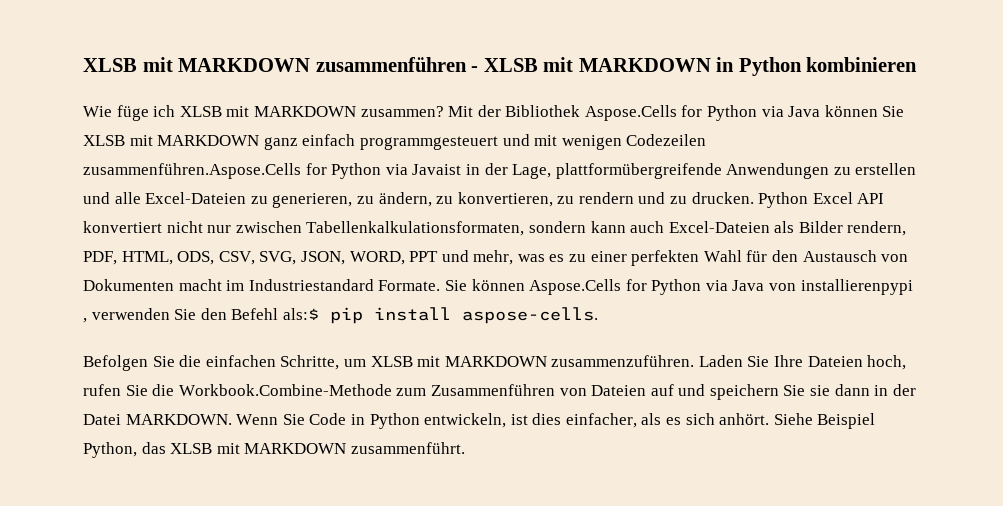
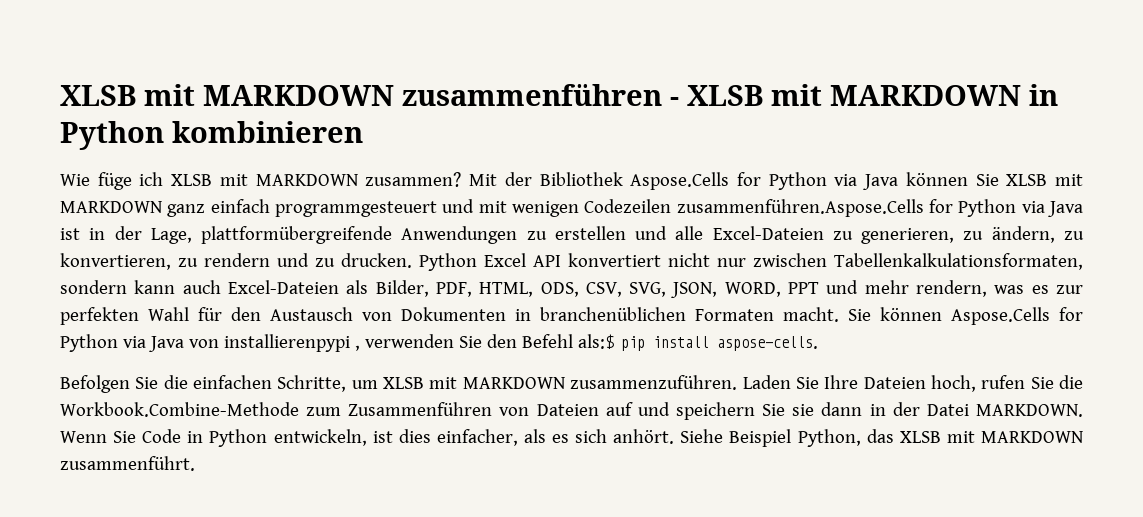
[412,164,462,175] Javaist -> [1048,201,1083,217] [60,228,80,240] Java ist
[798,221,907,236] Bilder rendern, -> [375,280,429,297] Bilder,
[473,250,627,265] mehr, was es zu einer -> [864,280,1083,297] mehr rendern, was es zur
[178,279,441,291] macht im Industriestandard Formate. -> [515,307,839,322] in branchenüblichen Formaten macht.

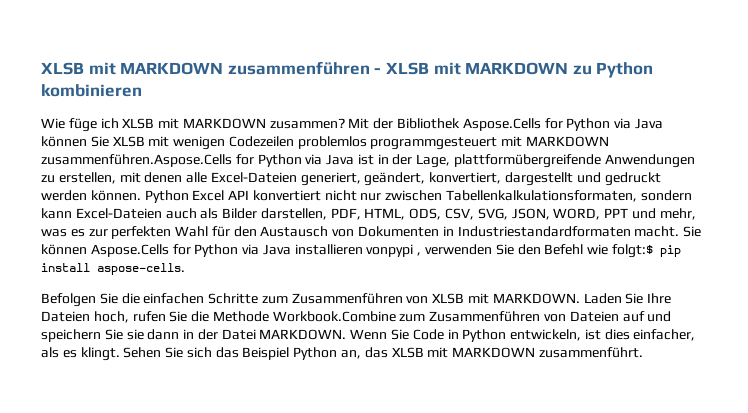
[1029,84,1058,106] in -> [572,65,592,75] zu
[60,199,672,217] MARKDOWN ganz einfach programmgesteuert und mit wenigen Codezeilen -> [173,136,610,150] wenigen Codezeilen problemlos programmgesteuert mit MARKDOWN
[554,226,1084,244] [60,253,412,270] erstellen und alle Excel-Dateien zu generieren, zu ändern, zu konvertieren, zu rendern und zu drucken. -> [58,172,661,186] [41,190,141,201] erstellen, mit denen alle Excel-Dateien generiert, geändert, konvertiert, dargestellt und gedruckt werden können.
[182,280,429,297] auch Excel-Dateien als Bilder, -> [75,208,327,220] Excel-Dateien auch als Bilder darstellen,
[864,280,988,297] mehr rendern, -> [659,208,696,220] mehr,
[540,307,774,321] branchenüblichen Formaten -> [457,226,631,237] Industriestandardformaten
[188,334,350,352] von installierenpypi -> [294,244,414,257] installieren vonpypi
[577,334,614,349] als:$ -> [587,244,653,258] wie folgt:$
[277,375,738,392] Schritte, um XLSB mit MARKDOWN zusammenzuführen. -> [208,293,580,304] Schritte zum Zusammenführen von XLSB mit MARKDOWN.
[60,402,299,417] Workbook.Combine-Methode -> [212,311,396,322] Methode Workbook.Combine
[575,429,861,447] sich anhört. Siehe Beispiel Python, -> [80,347,362,361] klingt. Sehen Sie sich das Beispiel Python an,

